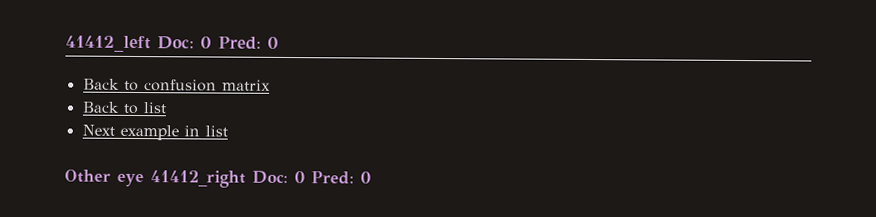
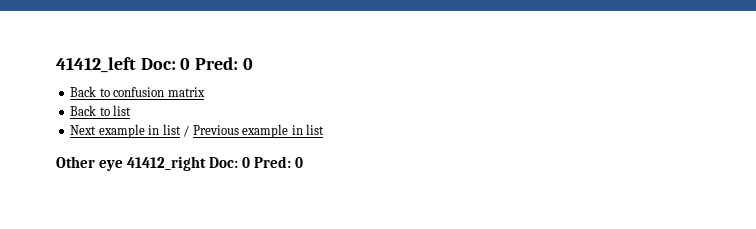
(228, 131) none -> [183,124,325,138] / Previous example in list

